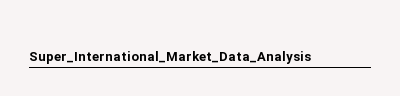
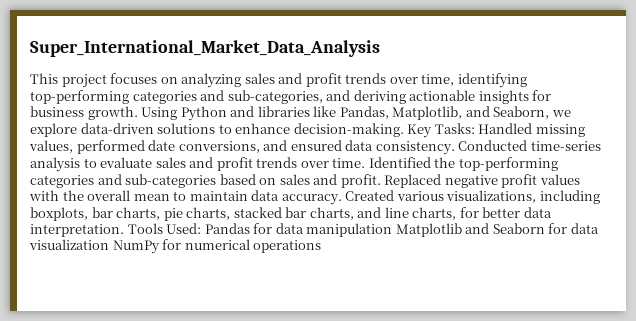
(311, 57) none -> [30,73,527,88] [30,90,552,104] [30,106,571,121] [30,123,585,138] [29,140,601,155] [30,157,558,172] [30,174,580,188] [29,190,600,205] [30,207,552,221] [30,223,599,237] [29,239,322,254] // This project focuses on analyzing sales and profit trends over time, identifying top-performing categories and sub-categories, and deriving actionable insights for business growth. Using Python and libraries like Pandas, Matplotlib, and Seaborn, we explore data-driven solutions to enhance decision-making. Key Tasks: Handled missing values, performed date conversions, and ensured data consistency. Conducted time-series analysis to evaluate sales and profit trends over time. Identified the top-performing categories and sub-categories based on sales and profit. Replaced negative profit values with the overall mean to maintain data accuracy. Created various visualizations, including boxplots, bar charts, pie charts, stacked bar charts, and line charts, for better data interpretation. Tools Used: Pandas for data manipulation Matplotlib and Seaborn for data visualization NumPy for numerical operations

